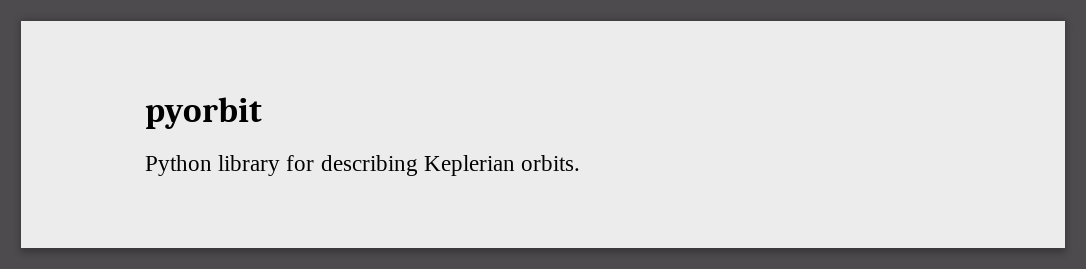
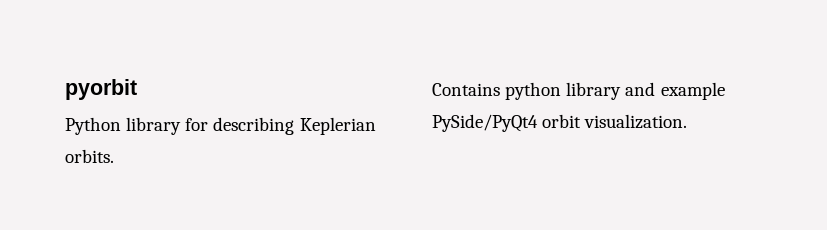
(581, 163) none -> [432,82,725,100] [432,114,688,132] // Contains python library and example PySide/PyQt4 orbit visualization.

